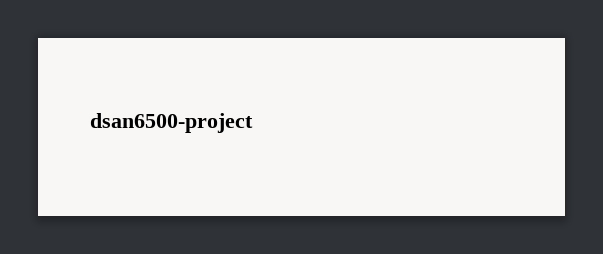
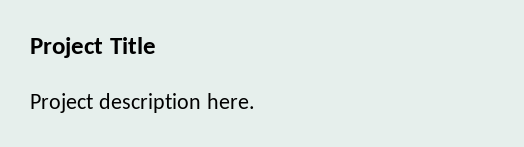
[90,113,253,133] dsan6500-project -> [30,37,156,58] [30,93,255,113] Project Title // Project description here.

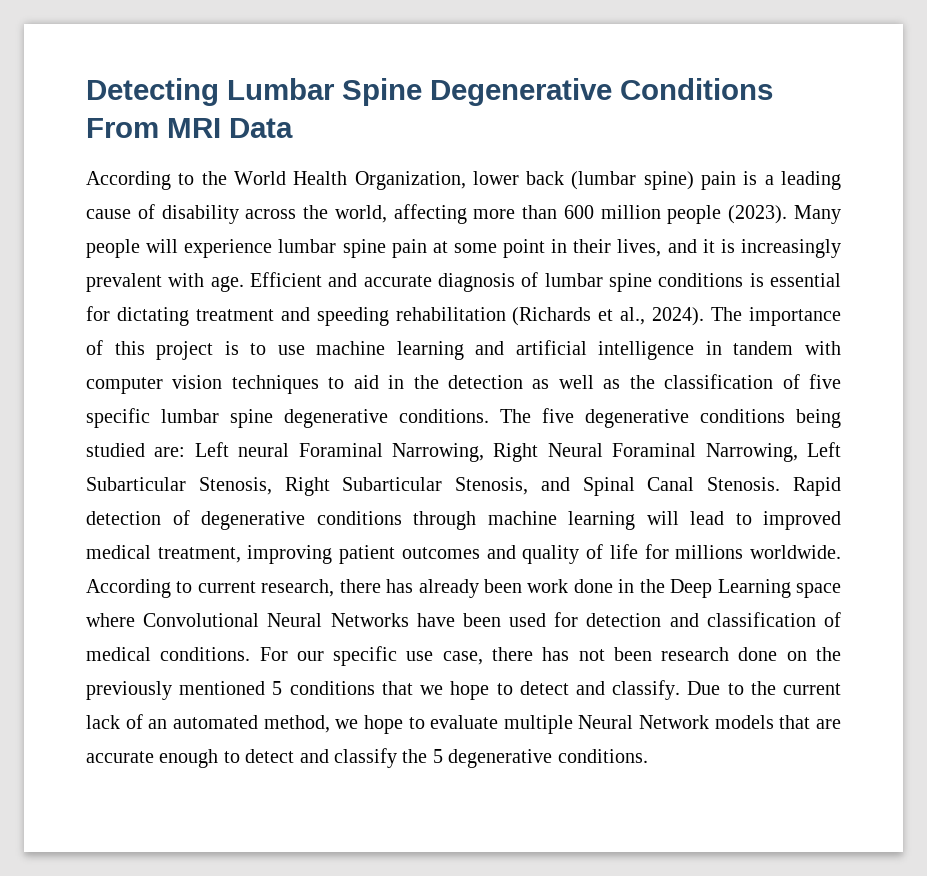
[30,37,156,58] [30,93,255,113] Project Title // Project description here. -> [86,78,773,106] [86,118,293,138] [86,171,841,190] [86,204,841,224] [86,239,841,258] [86,272,841,292] [86,306,841,326] [86,340,842,360] [86,374,842,394] [86,408,841,428] [86,442,841,462] [86,477,842,496] [86,510,841,530] [86,544,842,564] [86,579,842,598] [86,612,841,627] [86,646,842,666] [86,680,841,700] [86,714,841,734] [86,748,648,768] Detecting Lumbar Spine Degenerative Conditions From MRI Data // According to the World Health Organization, lower back (lumbar spine) pain is a leading cause of disability across the world, affecting more than 600 million people (2023). Many people will experience lumbar spine pain at some point in their lives, and it is increasingly prevalent with age. Efficient and accurate diagnosis of lumbar spine conditions is essential for dictating treatment and speeding rehabilitation (Richards et al., 2024). The importance of this project is to use machine learning and artificial intelligence in tandem with computer vision techniques to aid in the detection as well as the classification of five specific lumbar spine degenerative conditions. The five degenerative conditions being studied are: Left neural Foraminal Narrowing, Right Neural Foraminal Narrowing, Left Subarticular Stenosis, Right Subarticular Stenosis, and Spinal Canal Stenosis. Rapid detection of degenerative conditions through machine learning will lead to improved medical treatment, improving patient outcomes and quality of life for millions worldwide. According to current research, there has already been work done in the Deep Learning space where Convolutional Neural Networks have been used for detection and classification of medical conditions. For our specific use case, there has not been research done on the previously mentioned 5 conditions that we hope to detect and classify. Due to the current lack of an automated method, we hope to evaluate multiple Neural Network models that are accurate enough to detect and classify the 5 degenerative conditions.

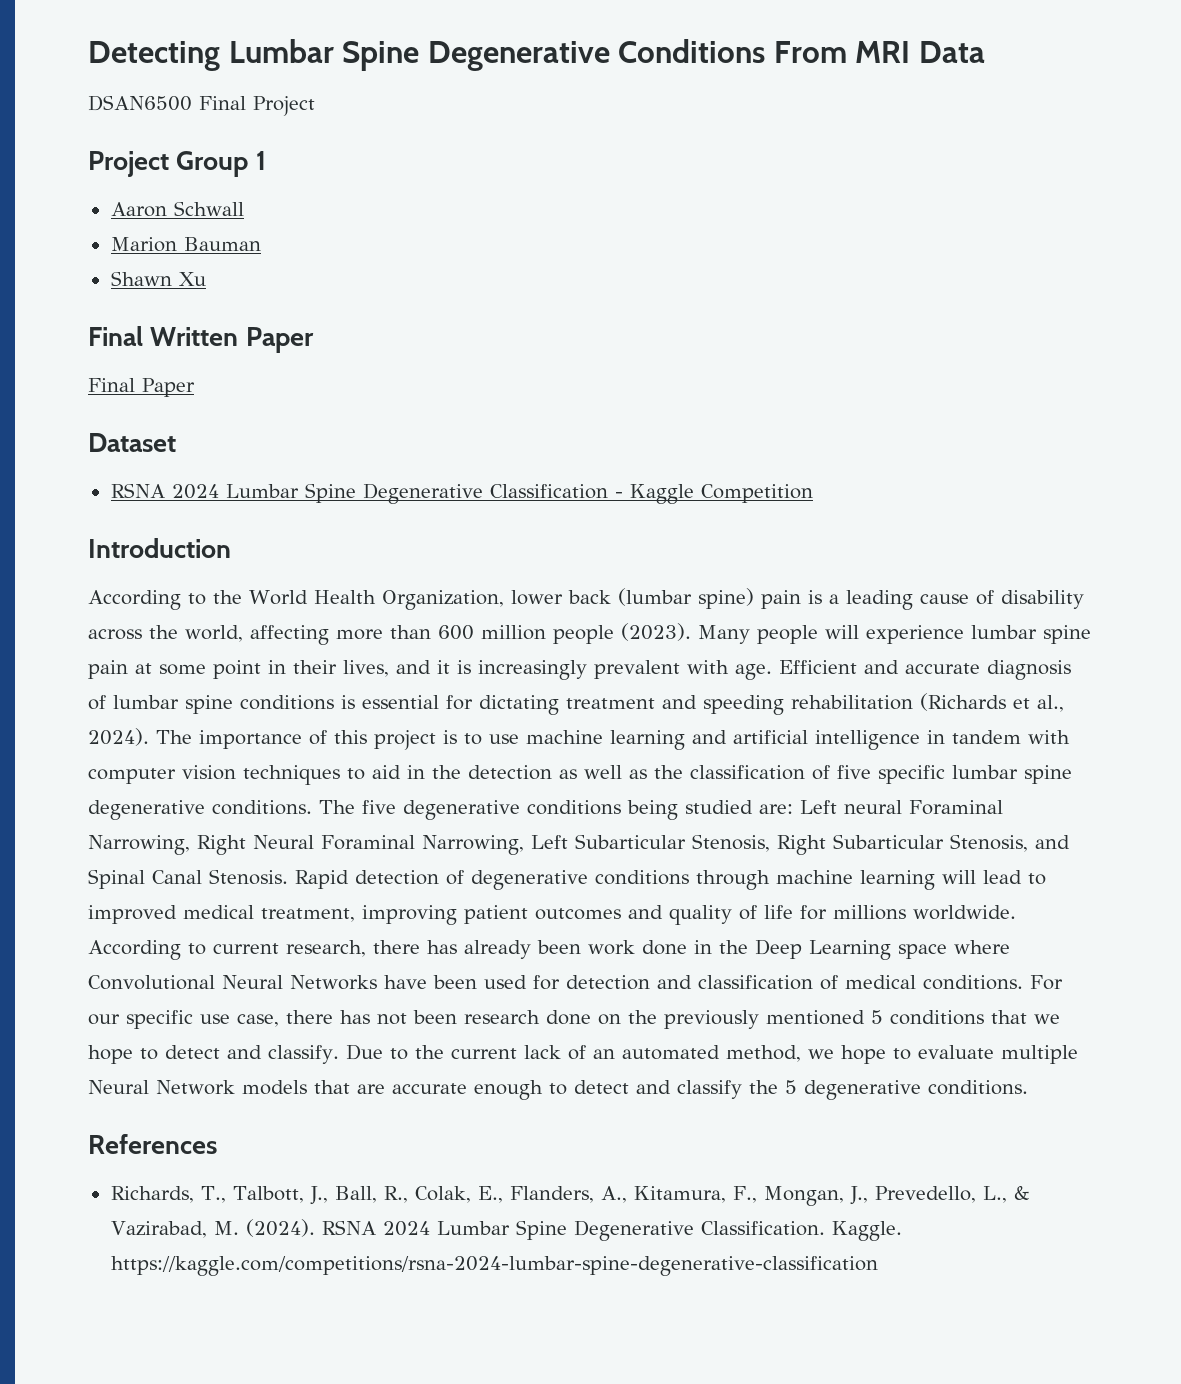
(293, 128) none -> [88,95,315,116] [88,151,266,177] [110,201,244,217] [110,237,261,252] [110,271,206,286] [88,326,314,353] [88,378,195,397] [88,433,176,452] [110,483,813,504] [88,538,231,558] // DSAN6500 Final Project // Project Group 1 // Aaron Schwall // Marion Bauman // Shawn Xu // Final Written Paper // Final Paper // Dataset // RSNA 2024 Lumbar Spine Degenerative Classification - Kaggle Competition // Introduction
(648, 756) none -> [88,1134,217,1154] [110,1185,1029,1206] [110,1219,902,1241] [110,1256,878,1276] // References // Richards, T., Talbott, J., Ball, R., Colak, E., Flanders, A., Kitamura, F., Mongan, J., Prevedello, L., & Vazirabad, M. (2024). RSNA 2024 Lumbar Spine Degenerative Classification. Kaggle. https://kaggle.com/competitions/rsna-2024-lumbar-spine-degenerative-classification

